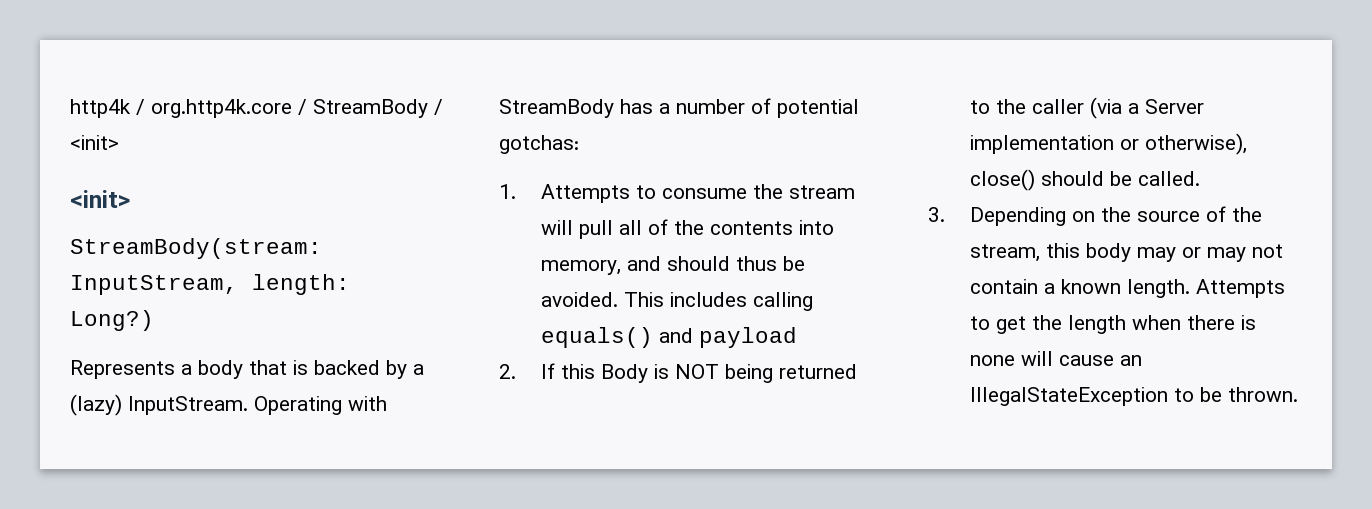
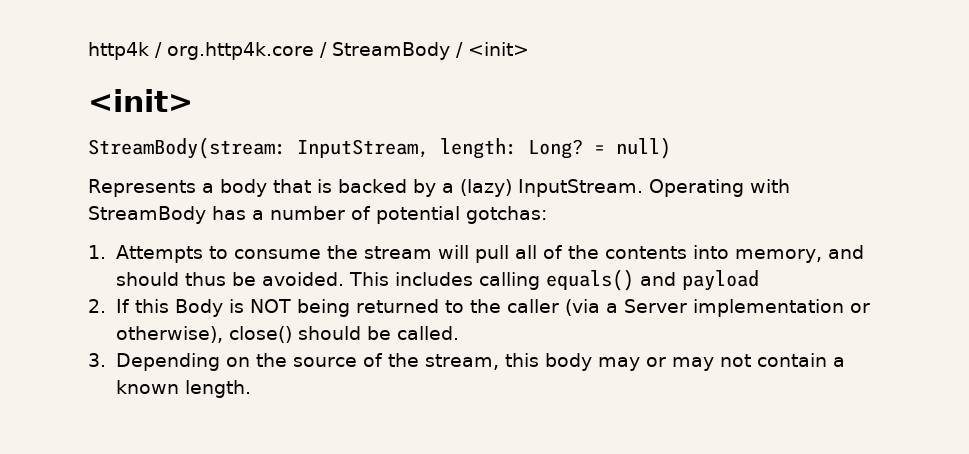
[70,310,154,331] Long?) -> [528,137,671,159] Long? = null)
[1195,279,1285,298] [969,315,1256,334] [969,351,1142,366] [969,387,1298,406] Attempts to get the length when there is none will cause an IllegalStateException to be thrown. -> (251, 389) none

